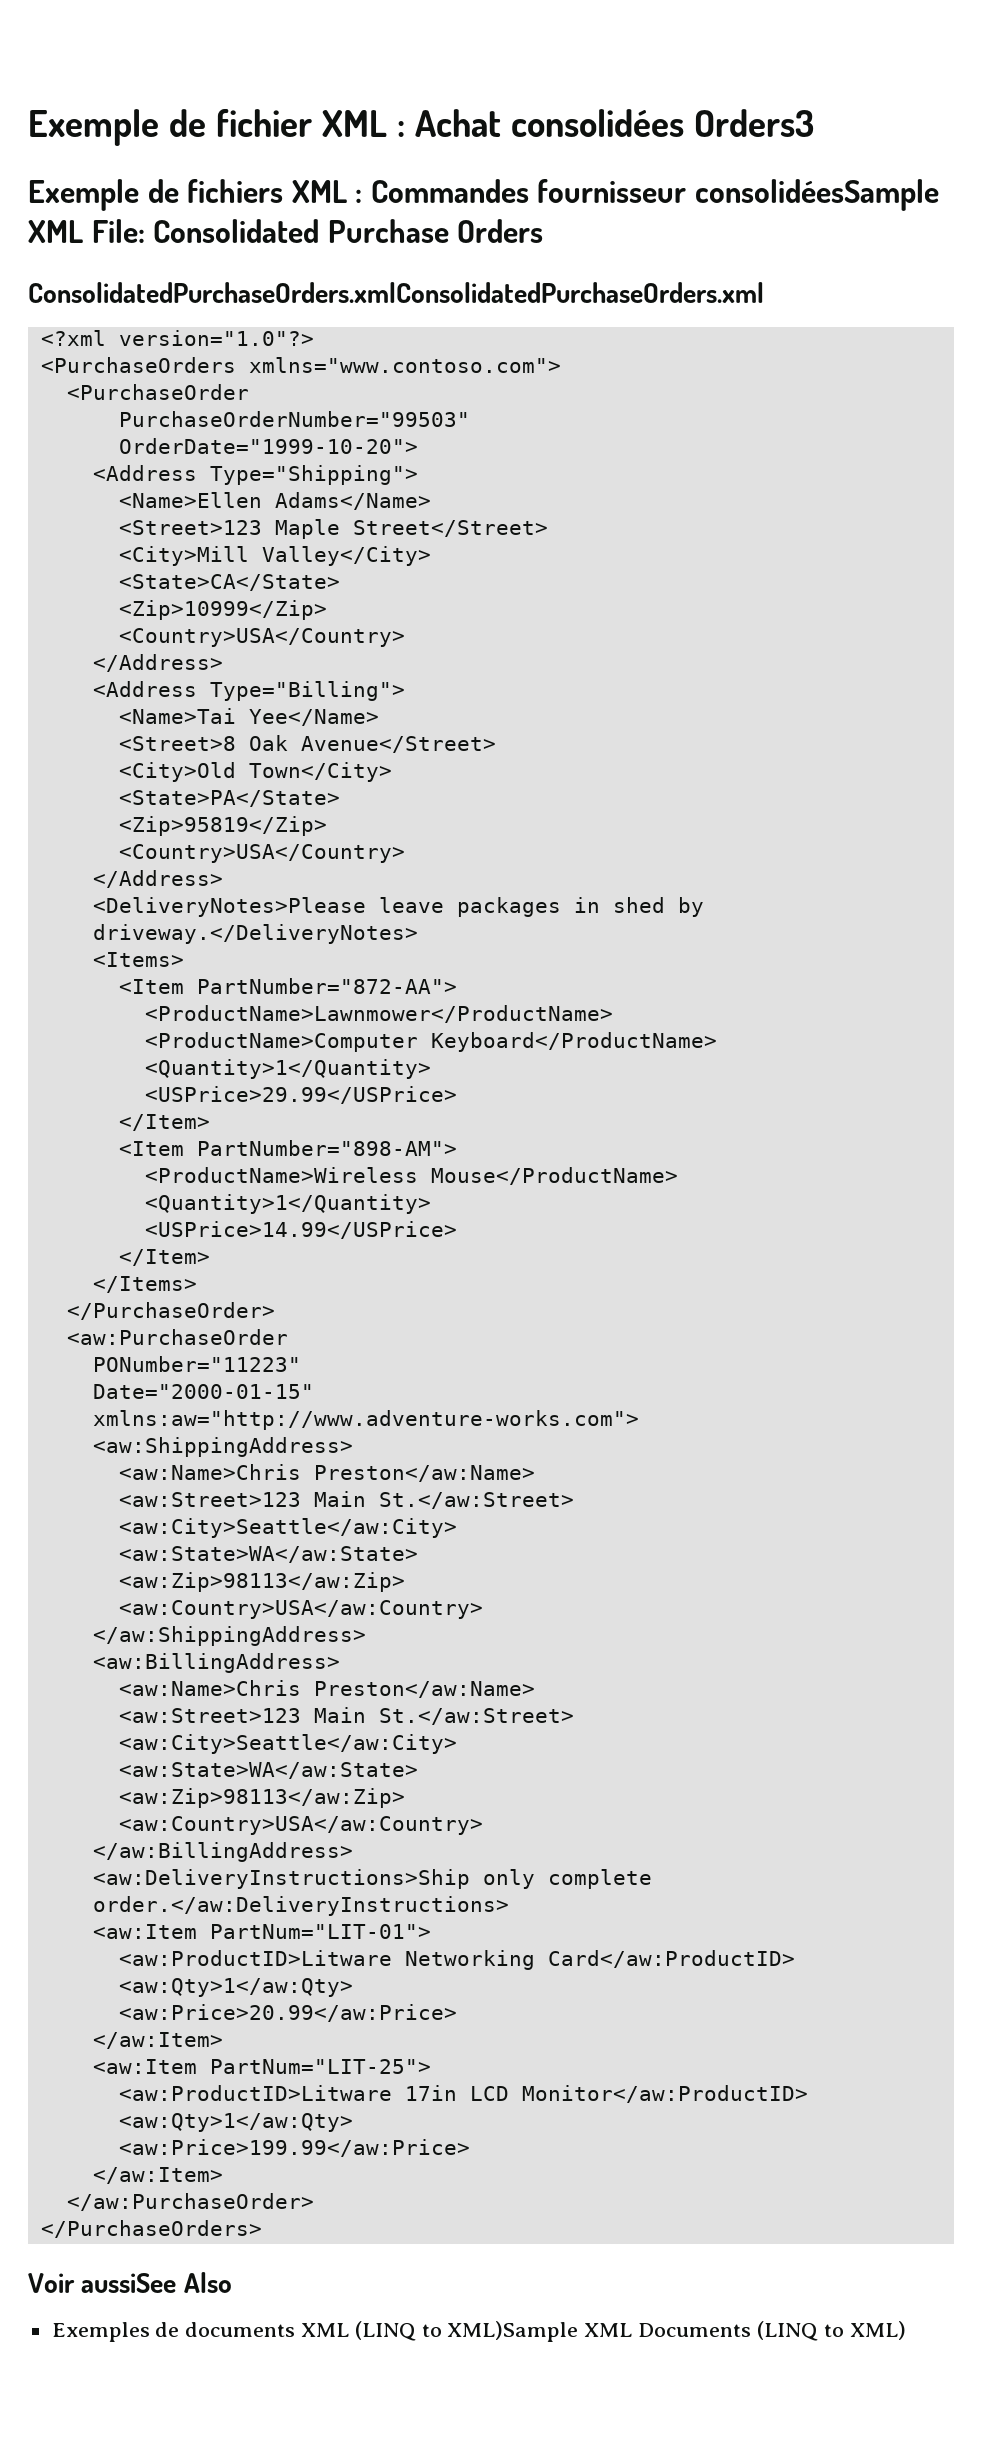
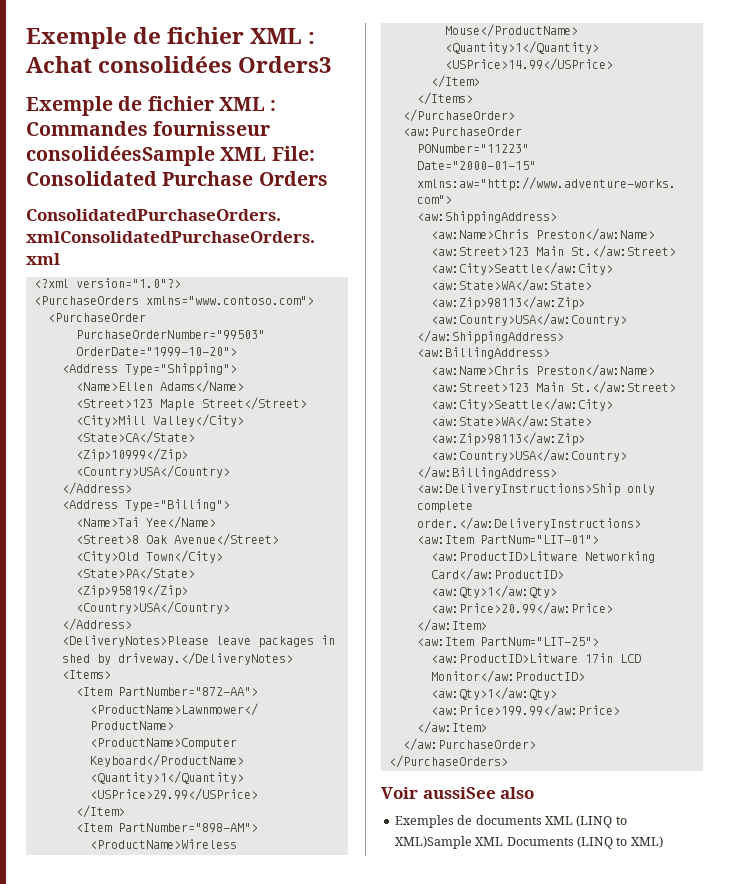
[187,179,284,203] fichiers -> [147,96,214,111] fichier
[183,2272,232,2293] Also -> [500,787,535,799] also

